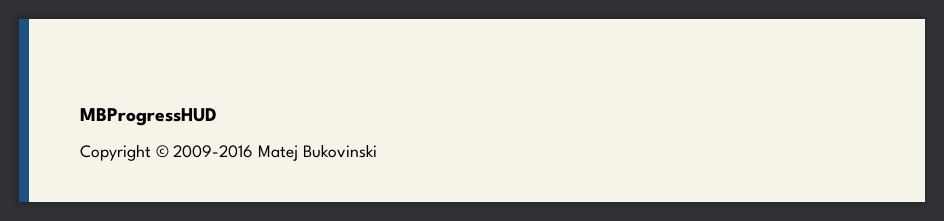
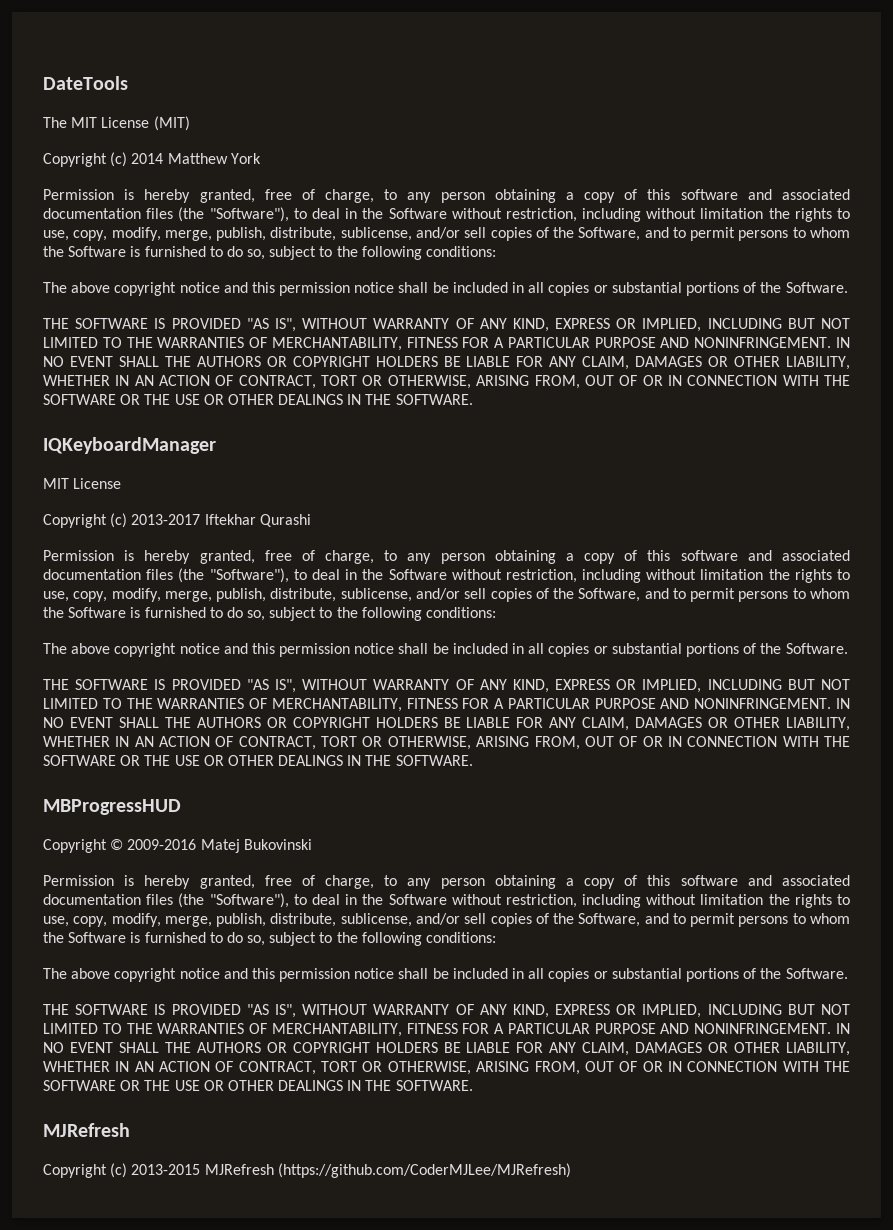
(80, 117) none -> [43,76,128,90] [43,116,190,131] [43,152,261,167] [43,189,850,203] [43,207,850,222] [43,227,851,241] [43,246,497,260] [43,282,848,296] [43,318,850,332] [43,337,850,351] [43,356,850,370] [43,375,851,389] [43,394,473,405] [43,437,216,454] [43,478,122,489] [43,513,311,528] [43,550,850,564] [43,568,850,583] [43,588,851,602] [43,607,497,621] [43,643,848,657] [43,679,850,693] [43,698,850,712] [43,717,850,731] [43,736,851,750] [43,755,473,766] DateTools // The MIT License (MIT) // Copyright (c) 2014 Matthew York // Permission is hereby granted, free of charge, to any person obtaining a copy of this software and associated documentation files (the "Software"), to deal in the Software without restriction, including without limitation the rights to use, copy, modify, merge, publish, distribute, sublicense, and/or sell copies of the Software, and to permit persons to whom the Software is furnished to do so, subject to the following conditions: // The above copyright notice and this permission notice shall be included in all copies or substantial portions of the Software. // THE SOFTWARE IS PROVIDED "AS IS", WITHOUT WARRANTY OF ANY KIND, EXPRESS OR IMPLIED, INCLUDING BUT NOT LIMITED TO THE WARRANTIES OF MERCHANTABILITY, FITNESS FOR A PARTICULAR PURPOSE AND NONINFRINGEMENT. IN NO EVENT SHALL THE AUTHORS OR COPYRIGHT HOLDERS BE LIABLE FOR ANY CLAIM, DAMAGES OR OTHER LIABILITY, WHETHER IN AN ACTION OF CONTRACT, TORT OR OTHERWISE, ARISING FROM, OUT OF OR IN CONNECTION WITH THE SOFTWARE OR THE USE OR OTHER DEALINGS IN THE SOFTWARE. // IQKeyboardManager // MIT License // Copyright (c) 2013-2017 Iftekhar Qurashi // Permission is hereby granted, free of charge, to any person obtaining a copy of this software and associated documentation files (the "Software"), to deal in the Software without restriction, including without limitation the rights to use, copy, modify, merge, publish, distribute, sublicense, and/or sell copies of the Software, and to permit persons to whom the Software is furnished to do so, subject to the following conditions: // The above copyright notice and this permission notice shall be included in all copies or substantial portions of the Software. // THE SOFTWARE IS PROVIDED "AS IS", WITHOUT WARRANTY OF ANY KIND, EXPRESS OR IMPLIED, INCLUDING BUT NOT LIMITED TO THE WARRANTIES OF MERCHANTABILITY, FITNESS FOR A PARTICULAR PURPOSE AND NONINFRINGEMENT. IN NO EVENT SHALL THE AUTHORS OR COPYRIGHT HOLDERS BE LIABLE FOR ANY CLAIM, DAMAGES OR OTHER LIABILITY, WHETHER IN AN ACTION OF CONTRACT, TORT OR OTHERWISE, ARISING FROM, OUT OF OR IN CONNECTION WITH THE SOFTWARE OR THE USE OR OTHER DEALINGS IN THE SOFTWARE. //
(377, 151) none -> [43,875,850,889] [43,893,850,908] [43,913,851,927] [43,932,497,946] [43,968,848,982] [43,1004,850,1018] [43,1023,850,1037] [43,1042,850,1056] [43,1061,851,1075] [43,1080,473,1091] [43,1123,130,1137] [43,1163,571,1178] // Permission is hereby granted, free of charge, to any person obtaining a copy of this software and associated documentation files (the "Software"), to deal in the Software without restriction, including without limitation the rights to use, copy, modify, merge, publish, distribute, sublicense, and/or sell copies of the Software, and to permit persons to whom the Software is furnished to do so, subject to the following conditions: // The above copyright notice and this permission notice shall be included in all copies or substantial portions of the Software. // THE SOFTWARE IS PROVIDED "AS IS", WITHOUT WARRANTY OF ANY KIND, EXPRESS OR IMPLIED, INCLUDING BUT NOT LIMITED TO THE WARRANTIES OF MERCHANTABILITY, FITNESS FOR A PARTICULAR PURPOSE AND NONINFRINGEMENT. IN NO EVENT SHALL THE AUTHORS OR COPYRIGHT HOLDERS BE LIABLE FOR ANY CLAIM, DAMAGES OR OTHER LIABILITY, WHETHER IN AN ACTION OF CONTRACT, TORT OR OTHERWISE, ARISING FROM, OUT OF OR IN CONNECTION WITH THE SOFTWARE OR THE USE OR OTHER DEALINGS IN THE SOFTWARE. // MJRefresh // Copyright (c) 2013-2015 MJRefresh (https://github.com/CoderMJLee/MJRefresh)

